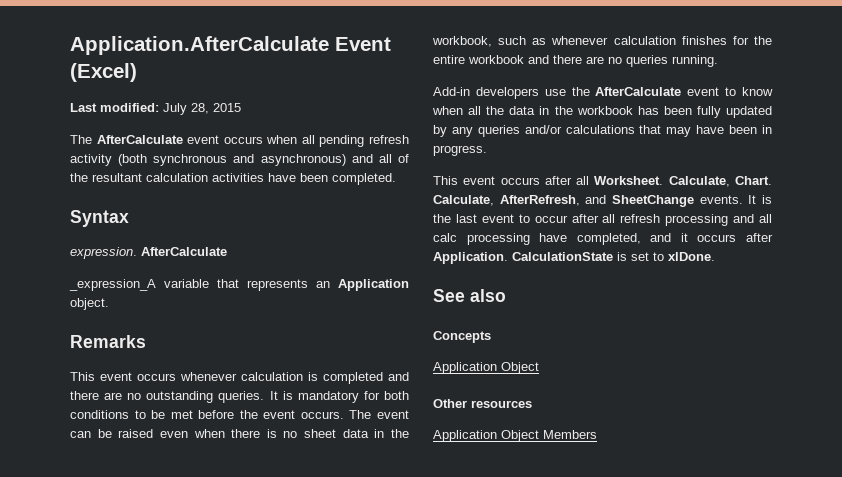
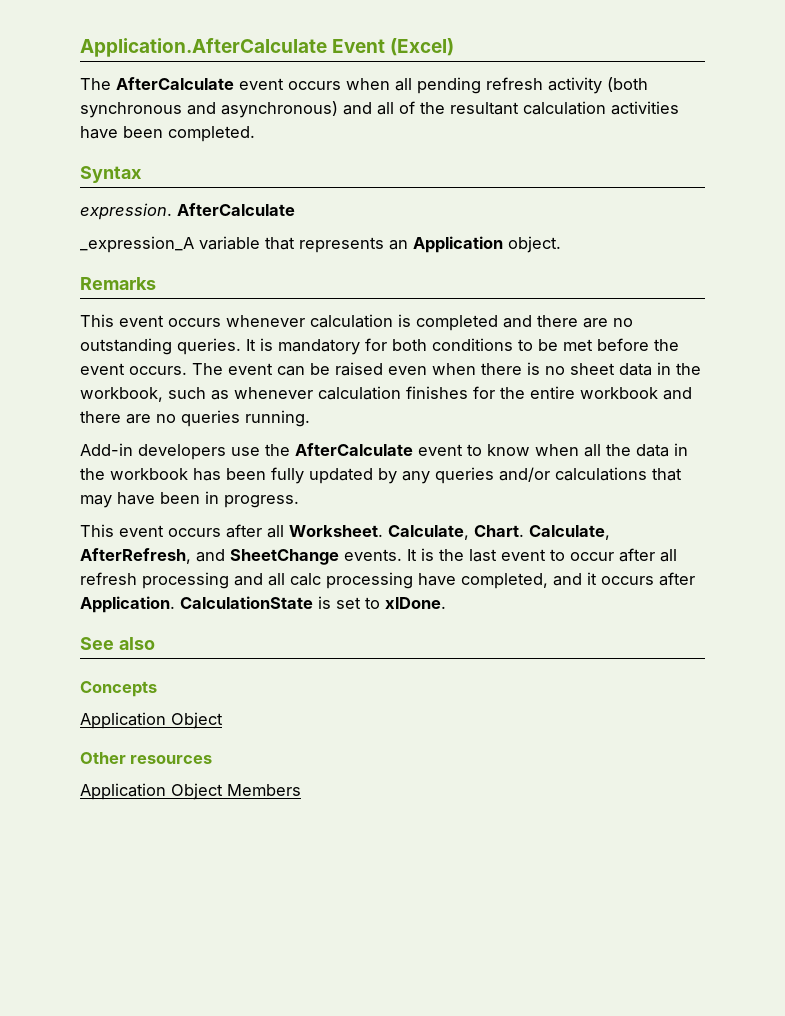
[70,103,241,115] // Last modified: July 28, 2015 -> (455, 47) none

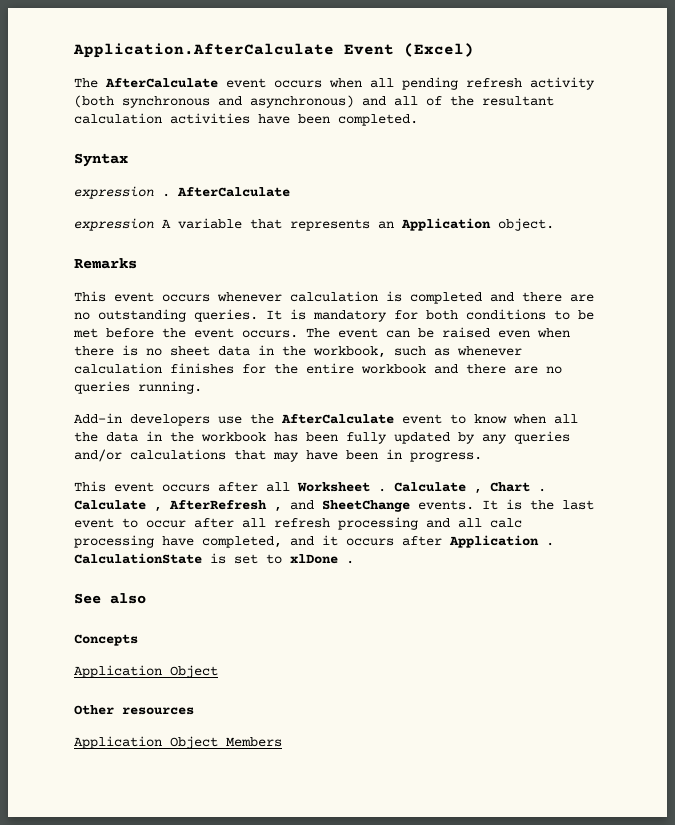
[80,203,172,220] expression. -> [74,186,170,199] expression .
[80,236,194,253] _expression_A -> [74,218,171,231] expression A
[289,525,610,540] [80,548,191,564] Worksheet. Calculate, Chart. Calculate, AfterRefresh, -> [297,482,546,494] [74,500,282,512] Worksheet . Calculate , Chart . Calculate , AfterRefresh ,
[80,596,175,613] Application. -> [449,535,554,548] Application .
[385,597,446,609] xlDone. -> [290,554,354,564] xlDone .

